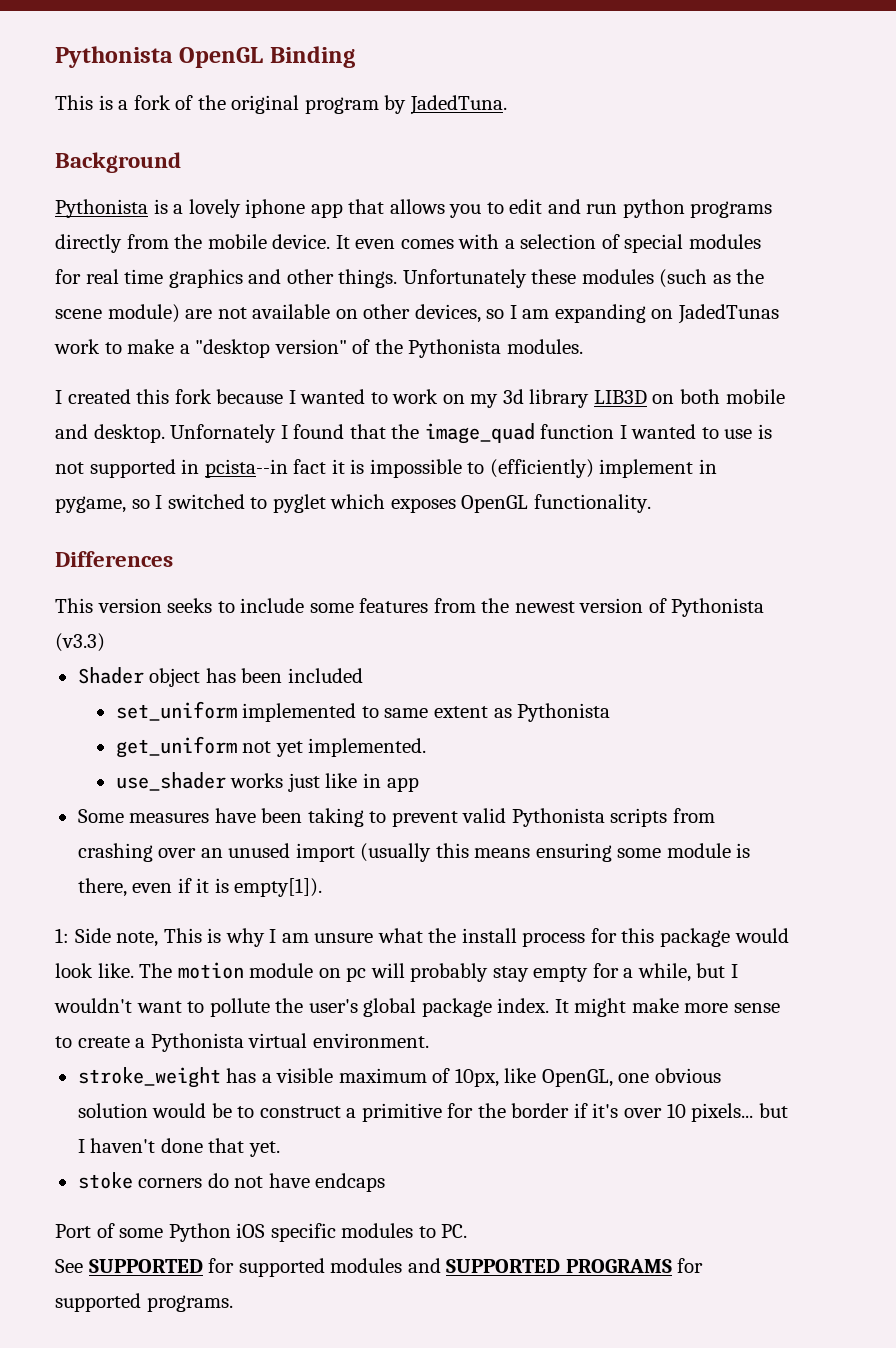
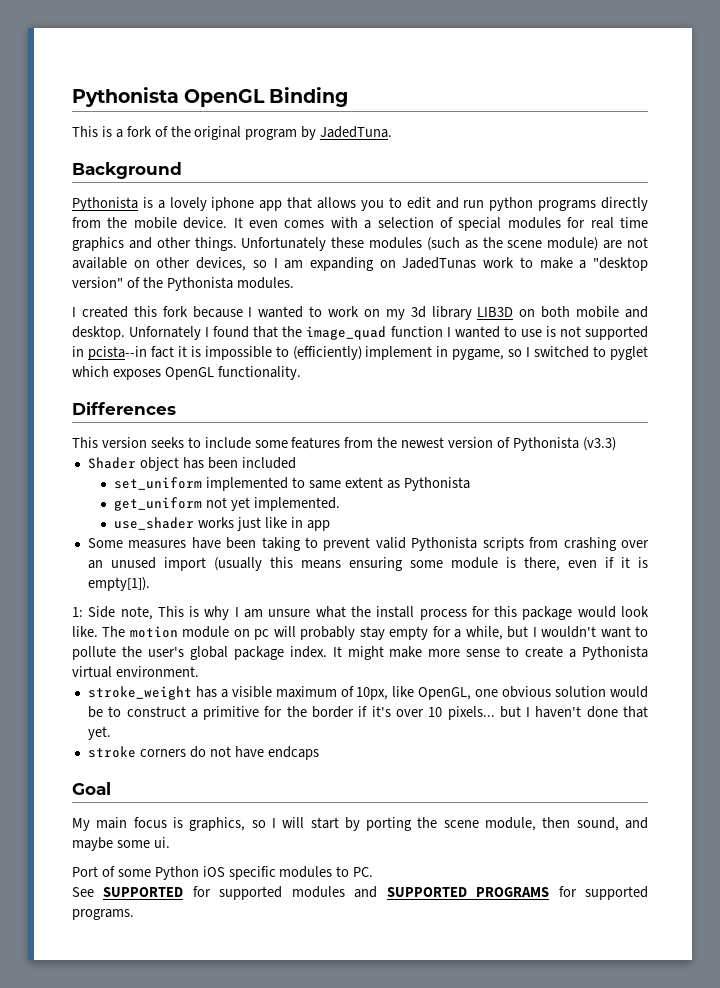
[77,1172,133,1189] stoke -> [87,746,136,758] stroke
(386, 1182) none -> [72,782,111,795] [72,817,648,831] [72,837,170,851] // Goal // My main focus is graphics, so I will start by porting the scene module, then sound, and maybe some ui.

